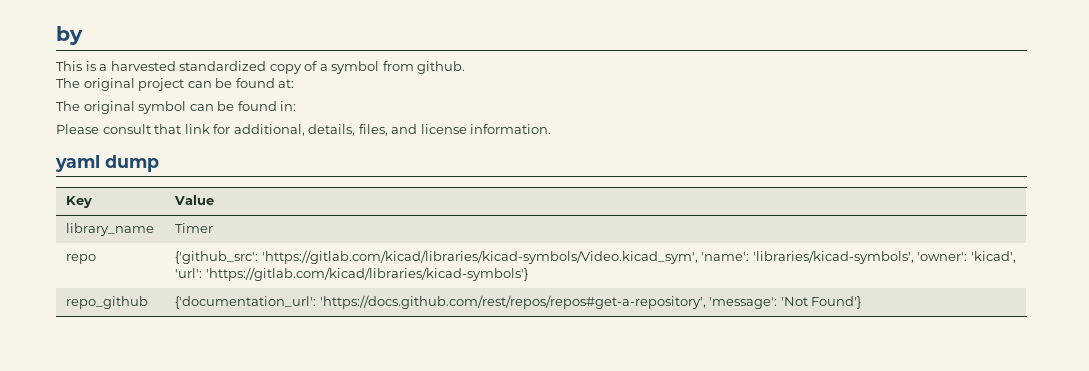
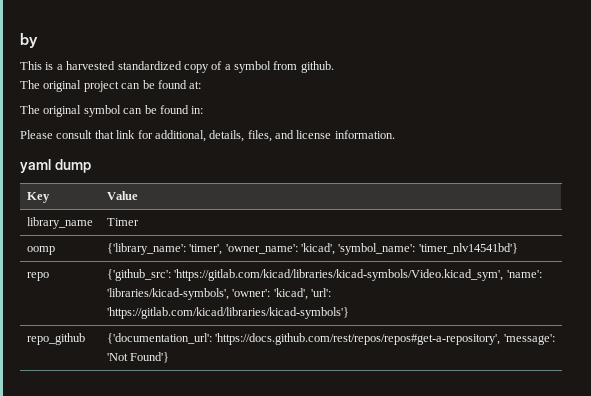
(214, 228) none -> [26,246,55,255] [106,243,518,255] // oomp | {'library_name': 'timer', 'owner_name': 'kicad', 'symbol_name': 'timer_nlv14541bd'}

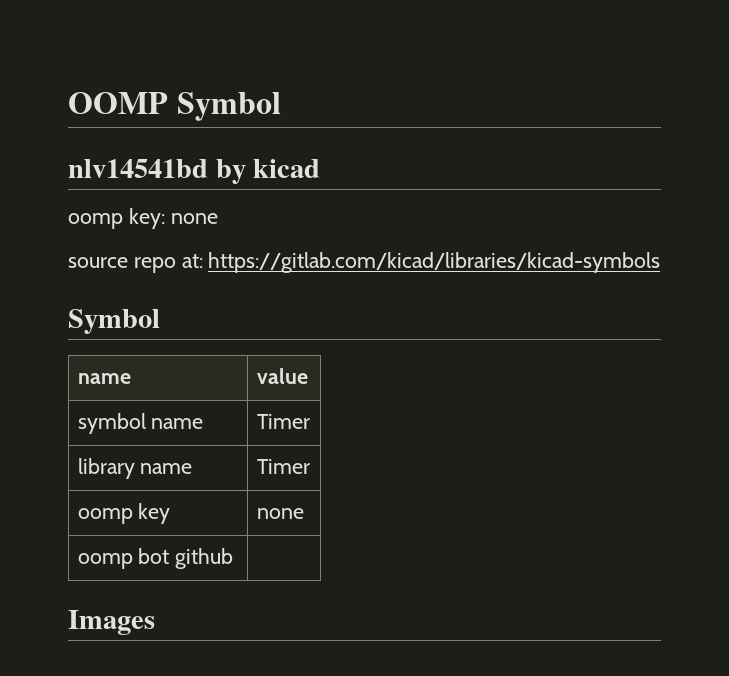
[20,33,38,48] [20,61,334,73] [20,80,202,92] [20,105,204,117] [20,130,395,142] [20,159,91,173] [26,192,50,203] [106,191,138,200] [26,217,93,229] [106,218,139,226] [26,246,55,255] [106,243,518,255] [26,272,49,281] [106,269,542,281] [106,288,332,300] [106,307,349,319] [26,333,85,345] [106,333,555,345] [106,352,170,363] by // This is a harvested standardized copy of a symbol from github. // The original project can be found at: // The original symbol can be found in: // Please consult that link for additional, details, files, and license information. // yaml dump // Key | Value // library_name | Timer // oomp | {'library_name': 'timer', 'owner_name': 'kicad', 'symbol_name': 'timer_nlv14541bd'} // repo | {'github_src': 'https://gitlab.com/kicad/libraries/kicad-symbols/Video.kicad_sym', 'name': 'libraries/kicad-symbols', 'owner': 'kicad', 'url': 'https://gitlab.com/kicad/libraries/kicad-symbols'} // repo_github | {'documentation_url': 'https://docs.github.com/rest/repos/repos#get-a-repository', 'message': 'Not Found'} -> [68,92,281,121] [68,159,321,184] [68,208,218,229] [68,252,661,273] [68,309,160,334] [77,373,131,384] [256,368,308,384] [77,413,204,434] [256,414,310,429] [77,458,193,479] [256,459,310,474] [77,503,171,524] [256,508,304,519] [77,548,234,569] [68,610,155,635] OOMP Symbol // nlv14541bd by kicad // oomp key: none // source repo at: https://gitlab.com/kicad/libraries/kicad-symbols // Symbol // name | value // symbol name | Timer // library name | Timer // oomp key | none // oomp bot github | // Images

